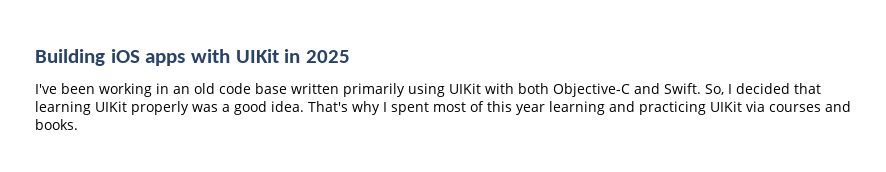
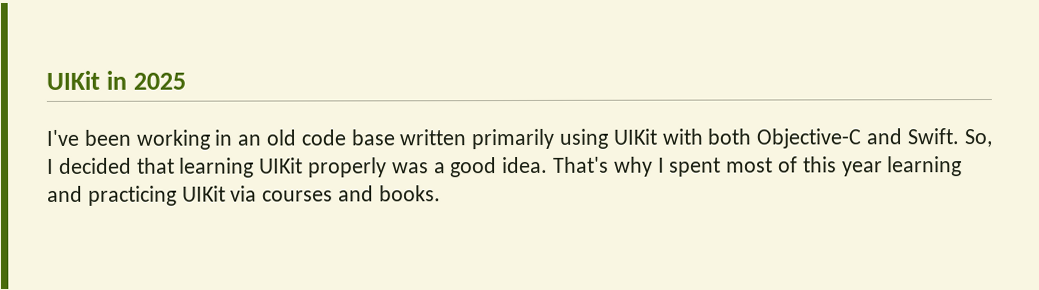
[35,49,231,66] Building iOS apps with -> (46, 80) none

